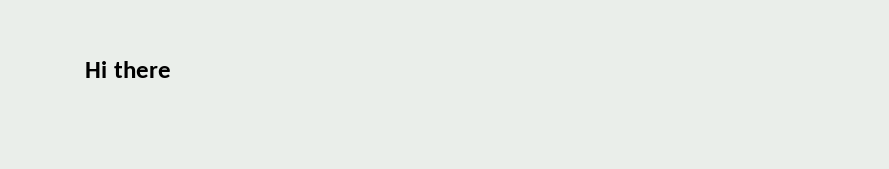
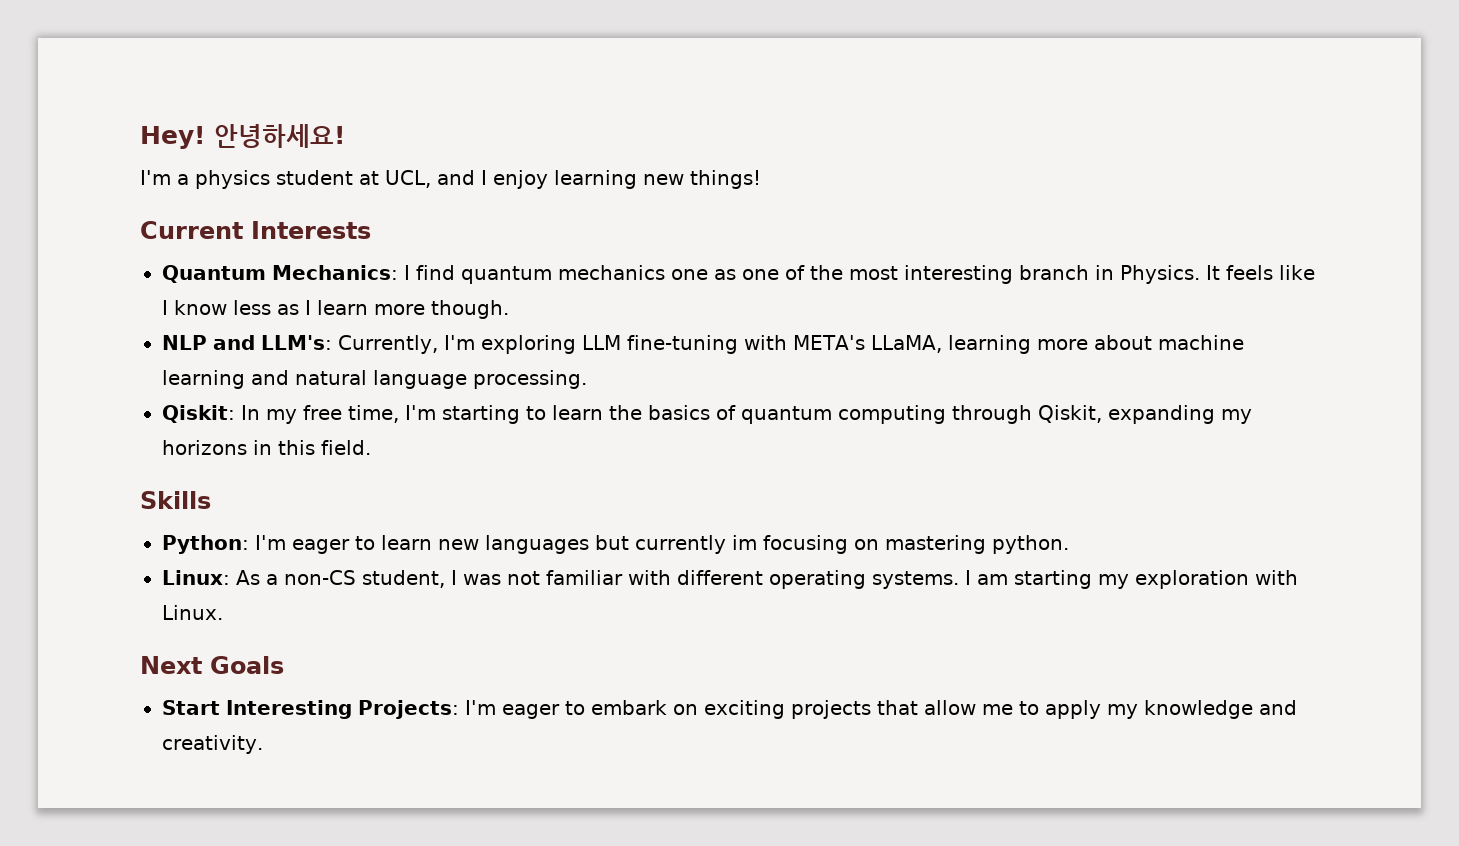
[85,61,171,78] Hi there -> [140,124,345,149] [140,170,761,189] [140,221,371,239] [162,265,1315,284] [162,300,509,319] [162,335,1244,354] [162,370,587,389] [162,405,1252,424] [162,440,371,455] [140,491,211,509] [162,535,1069,554] [162,570,1298,589] [162,605,223,620] [140,656,284,674] [162,700,1297,719] [162,735,263,754] Hey! 안녕하세요! // I'm a physics student at UCL, and I enjoy learning new things! // Current Interests // Quantum Mechanics: I find quantum mechanics one as one of the most interesting branch in Physics. It feels like I know less as I learn more though. // NLP and LLM's: Currently, I'm exploring LLM fine-tuning with META's LLaMA, learning more about machine learning and natural language processing. // Qiskit: In my free time, I'm starting to learn the basics of quantum computing through Qiskit, expanding my horizons in this field. // Skills // Python: I'm eager to learn new languages but currently im focusing on mastering python. // Linux: As a non-CS student, I was not familiar with different operating systems. I am starting my exploration with Linux. // Next Goals // Start Interesting Projects: I'm eager to embark on exciting projects that allow me to apply my knowledge and creativity.

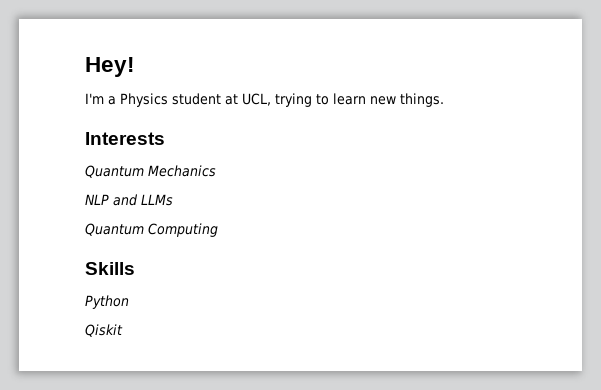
[214,124,345,148] 안녕하세요! -> (135, 67) none
[195,170,270,189] physics -> [120,93,168,107] Physics
[437,170,761,189] [140,221,371,239] [162,265,1315,284] [162,300,509,319] [162,335,1244,354] [162,370,587,389] [162,405,1252,424] [162,440,371,455] [140,491,211,509] [162,535,1069,554] [162,570,1298,589] [162,605,223,620] [140,656,284,674] [162,700,1297,719] [162,735,263,754] and I enjoy learning new things! // Current Interests // Quantum Mechanics: I find quantum mechanics one as one of the most interesting branch in Physics. It feels like I know less as I learn more though. // NLP and LLM's: Currently, I'm exploring LLM fine-tuning with META's LLaMA, learning more about machine learning and natural language processing. // Qiskit: In my free time, I'm starting to learn the basics of quantum computing through Qiskit, expanding my horizons in this field. // Skills // Python: I'm eager to learn new languages but currently im focusing on mastering python. // Linux: As a non-CS student, I was not familiar with different operating systems. I am starting my exploration with Linux. // Next Goals // Start Interesting Projects: I'm eager to embark on exciting projects that allow me to apply my knowledge and creativity. -> [275,93,444,107] [85,132,165,145] [85,165,216,178] [85,194,173,206] [85,223,218,237] [85,262,135,275] [85,295,129,309] [85,324,123,337] trying to learn new things. // Interests // Quantum Mechanics // NLP and LLMs // Quantum Computing // Skills // Python // Qiskit

